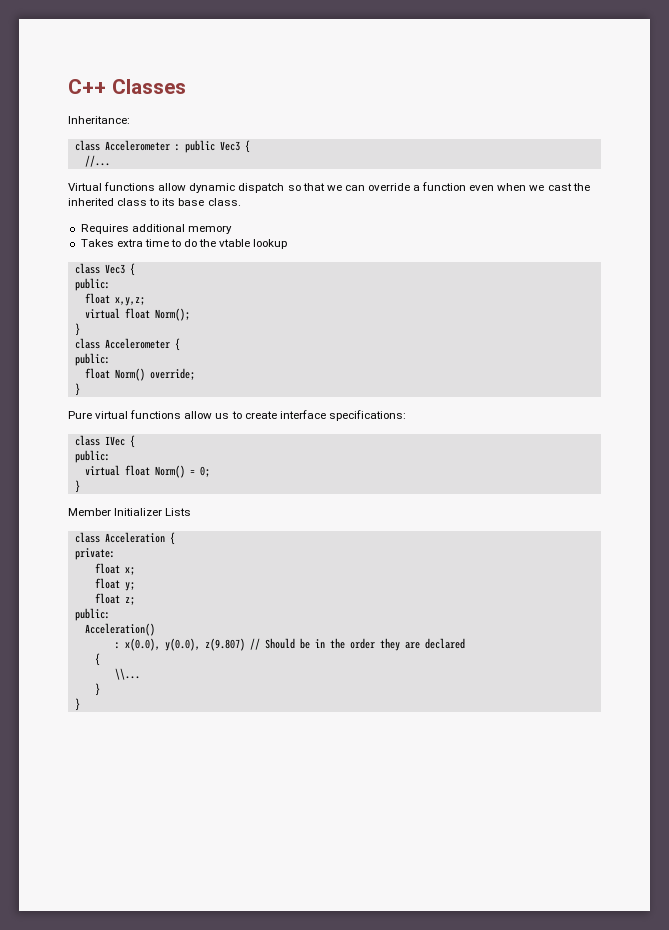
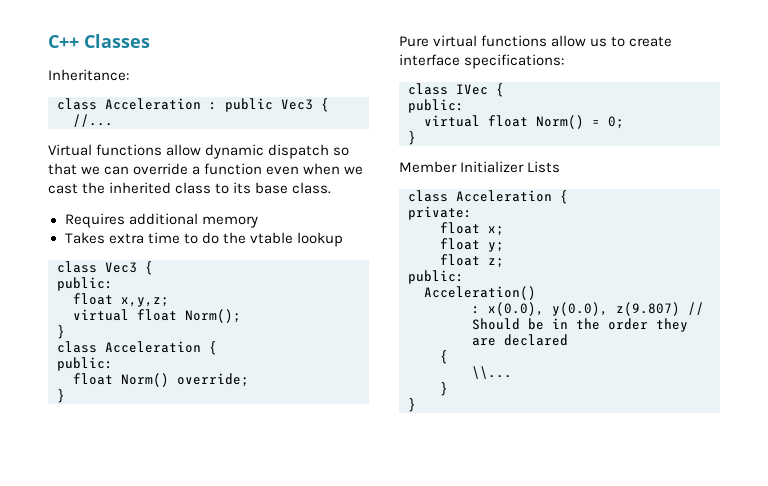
[104,140,170,151] Accelerometer -> [105,98,201,110] Acceleration
[104,338,170,349] Accelerometer -> [105,341,201,353] Acceleration

